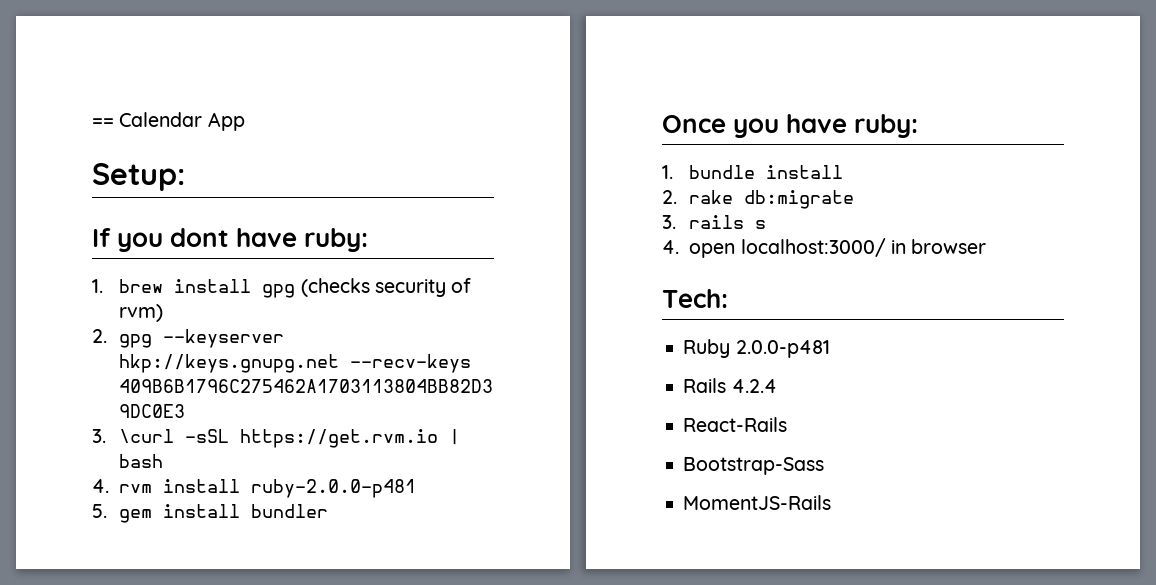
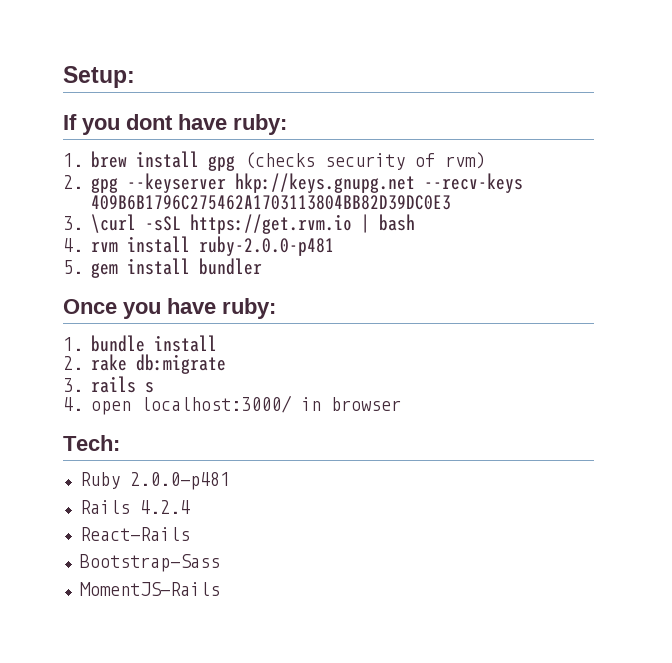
[92,112,245,131] == Calendar App // -> (63, 77) none

